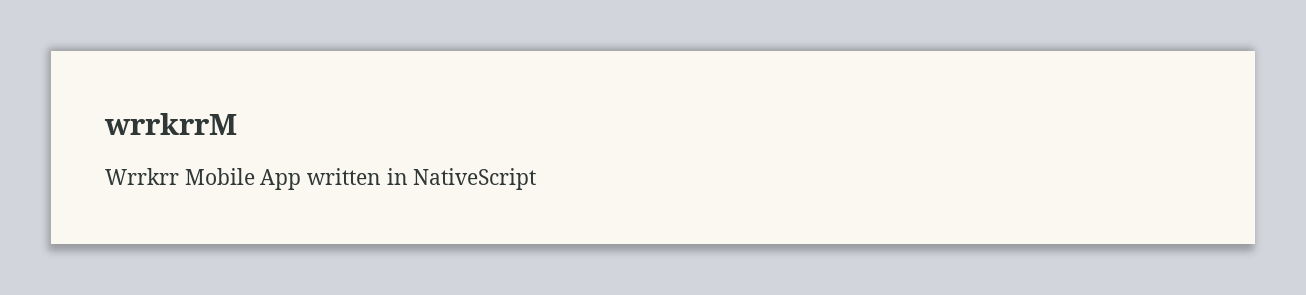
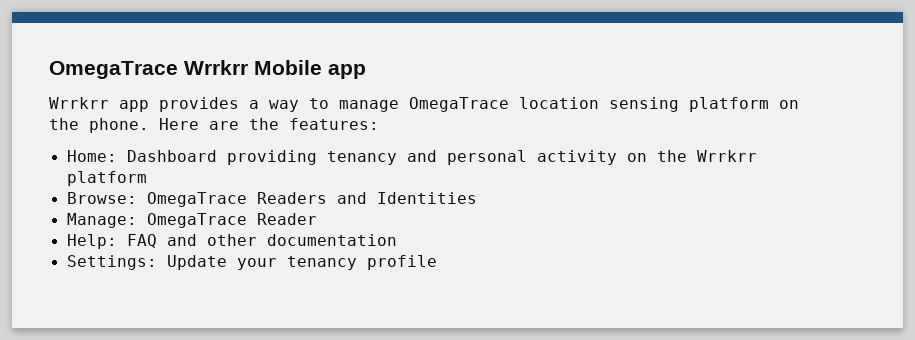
[104,113,237,135] [105,168,537,190] wrrkrrM // Wrrkrr Mobile App written in NativeScript -> [49,60,366,79] [49,97,799,112] [49,118,379,133] [66,150,757,165] [66,171,147,186] [66,192,477,207] [66,213,317,228] [66,234,397,249] [66,255,437,270] OmegaTrace Wrrkrr Mobile app // Wrrkrr app provides a way to manage OmegaTrace location sensing platform on the phone. Here are the features: // Home: Dashboard providing tenancy and personal activity on the Wrrkrr platform // Browse: OmegaTrace Readers and Identities // Manage: OmegaTrace Reader // Help: FAQ and other documentation // Settings: Update your tenancy profile

